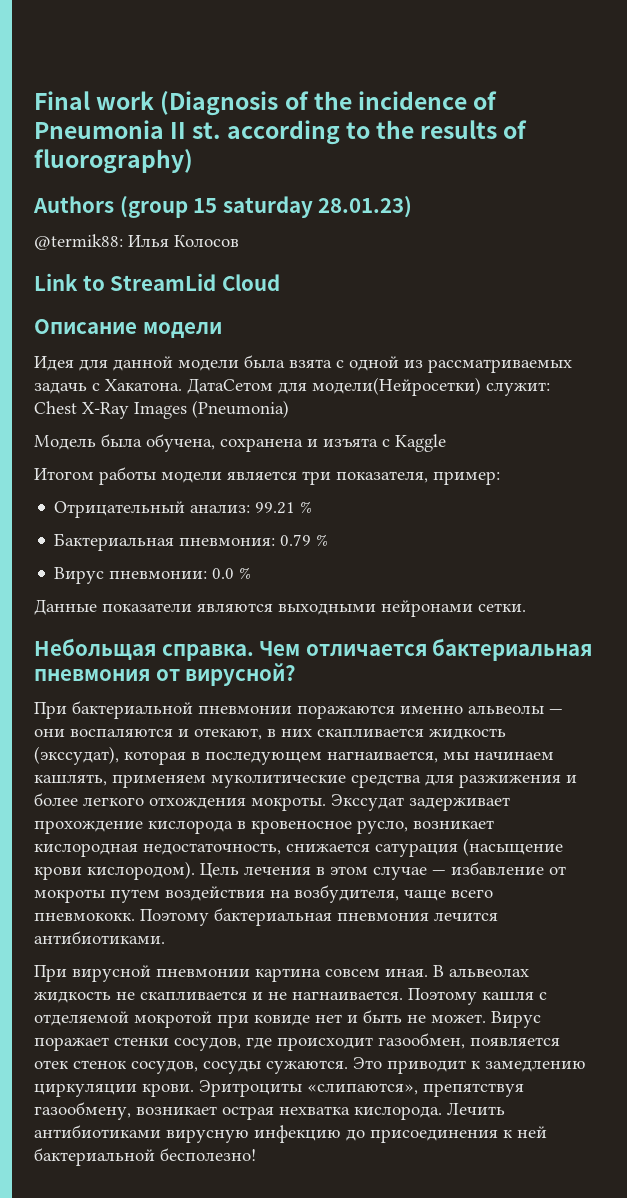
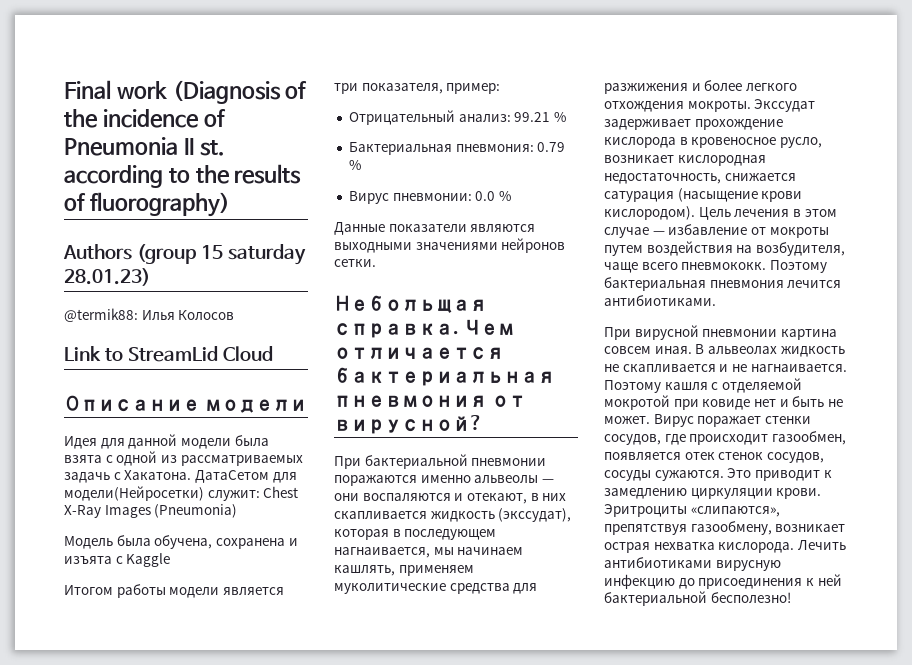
[381,600,473,617] нейронами -> [415,238,566,253] значениями нейронов

